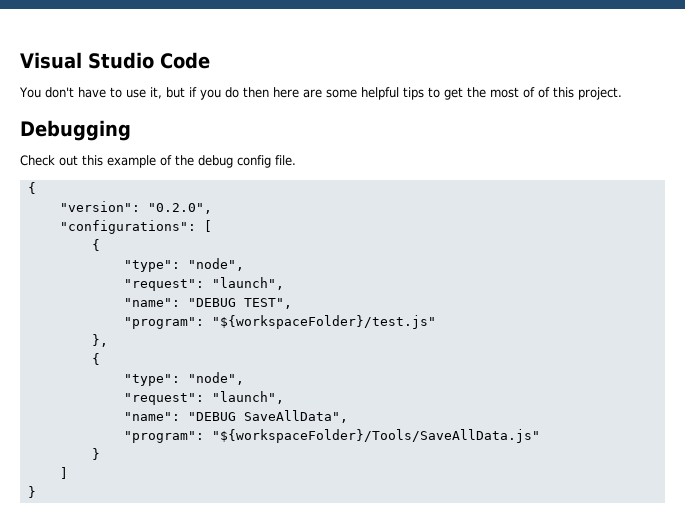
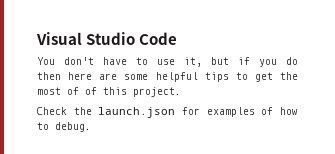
[20,120,131,141] // Debugging -> (181, 92) none
[59,155,296,168] [27,182,36,194] [59,201,212,214] [59,220,212,234] [91,239,100,251] [123,258,244,272] [123,277,284,291] [123,298,292,309] [123,315,436,329] [91,334,108,347] [91,353,100,365] [123,372,244,386] [123,391,284,405] [123,410,348,423] [123,429,540,443] [91,448,100,460] [59,467,68,479] [27,486,36,498] out this example of the debug config file. // { // "version": "0.2.0", // "configurations": [ // { // "type": "node", // "request": "launch", // "name": "DEBUG TEST", // "program": "${workspaceFolder}/test.js" // }, // { // "type": "node", // "request": "launch", // "name": "DEBUG SaveAllData", // "program": "${workspaceFolder}/Tools/SaveAllData.js" // } // ] // } -> [73,107,298,118] [37,122,91,132] the launch.json for examples of how to debug.

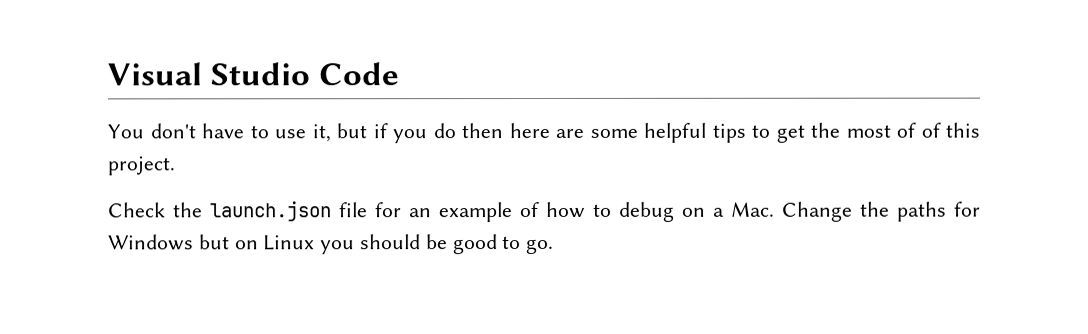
[181,107,298,117] [37,122,91,132] for examples of how to debug. -> [339,201,981,223] [108,234,555,255] file for an example of how to debug on a Mac. Change the paths for Windows but on Linux you should be good to go.

